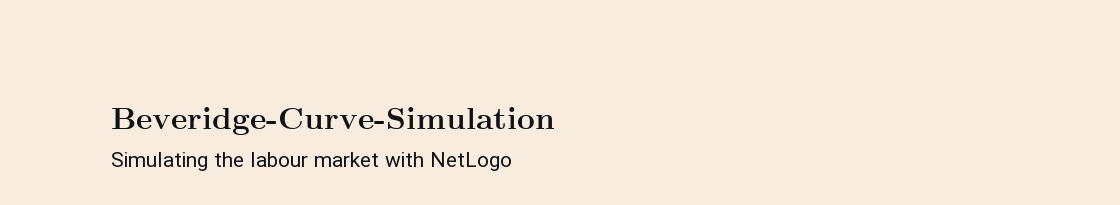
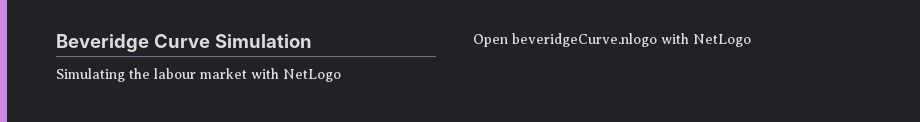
[111,107,555,135] Beveridge-Curve-Simulation -> [56,34,312,52] Beveridge Curve Simulation
(512, 161) none -> [473,33,751,47] // Open beveridgeCurve.nlogo with NetLogo

